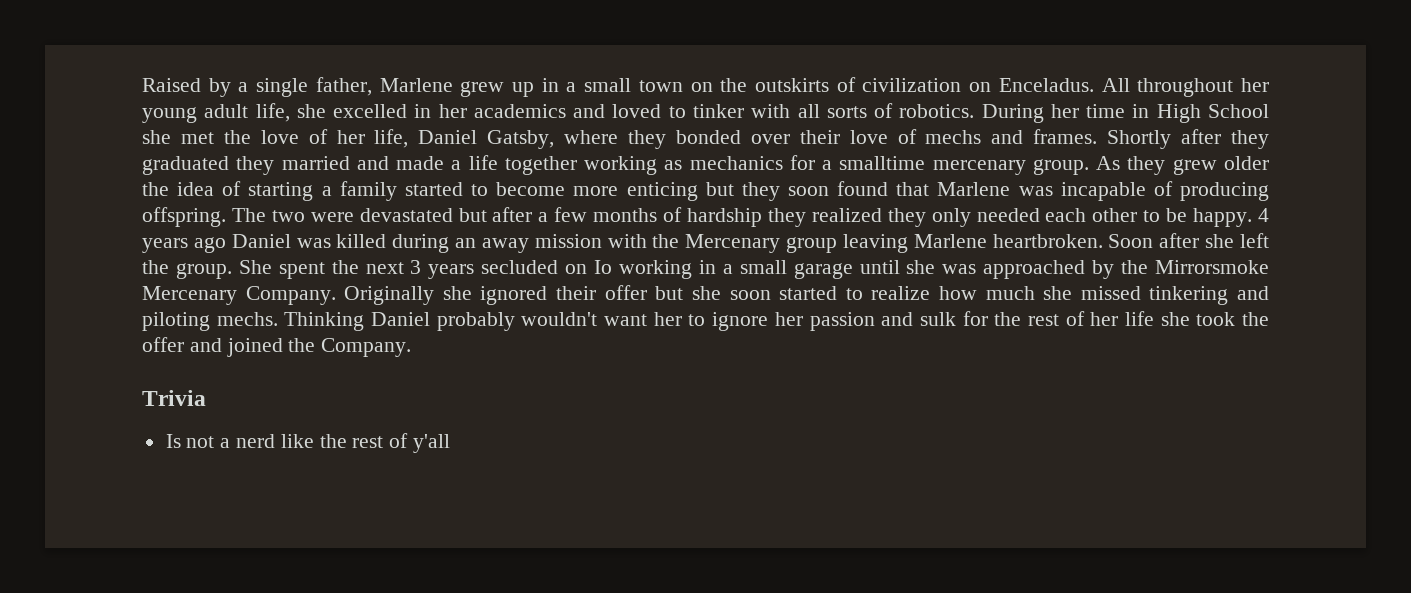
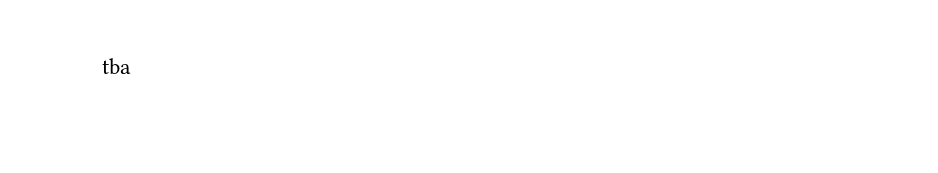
[142,77,1269,97] [142,103,1269,123] [142,129,1270,149] [142,155,1270,175] [142,181,1269,201] [142,207,1269,227] [142,233,1270,253] [142,260,1269,279] [142,285,1269,305] [142,311,1269,331] [142,337,412,357] [142,390,206,406] [165,433,451,453] Raised by a single father, Marlene grew up in a small town on the outskirts of civilization on Enceladus. All throughout her young adult life, she excelled in her academics and loved to tinker with all sorts of robotics. During her time in High School she met the love of her life, Daniel Gatsby, where they bonded over their love of mechs and frames. Shortly after they graduated they married and made a life together working as mechanics for a smalltime mercenary group. As they grew older the idea of starting a family started to become more enticing but they soon found that Marlene was incapable of producing offspring. The two were devastated but after a few months of hardship they realized they only needed each other to be happy. 4 years ago Daniel was killed during an away mission with the Mercenary group leaving Marlene heartbroken. Soon after she left the group. She spent the next 3 years secluded on Io working in a small garage until she was approached by the Mirrorsmoke Mercenary Company. Originally she ignored their offer but she soon started to realize how much she missed tinkering and piloting mechs. Thinking Daniel probably wouldn't want her to ignore her passion and sulk for the rest of her life she took the offer and joined the Company. // Trivia // Is not a nerd like the rest of y'all -> [102,58,131,75] tba

